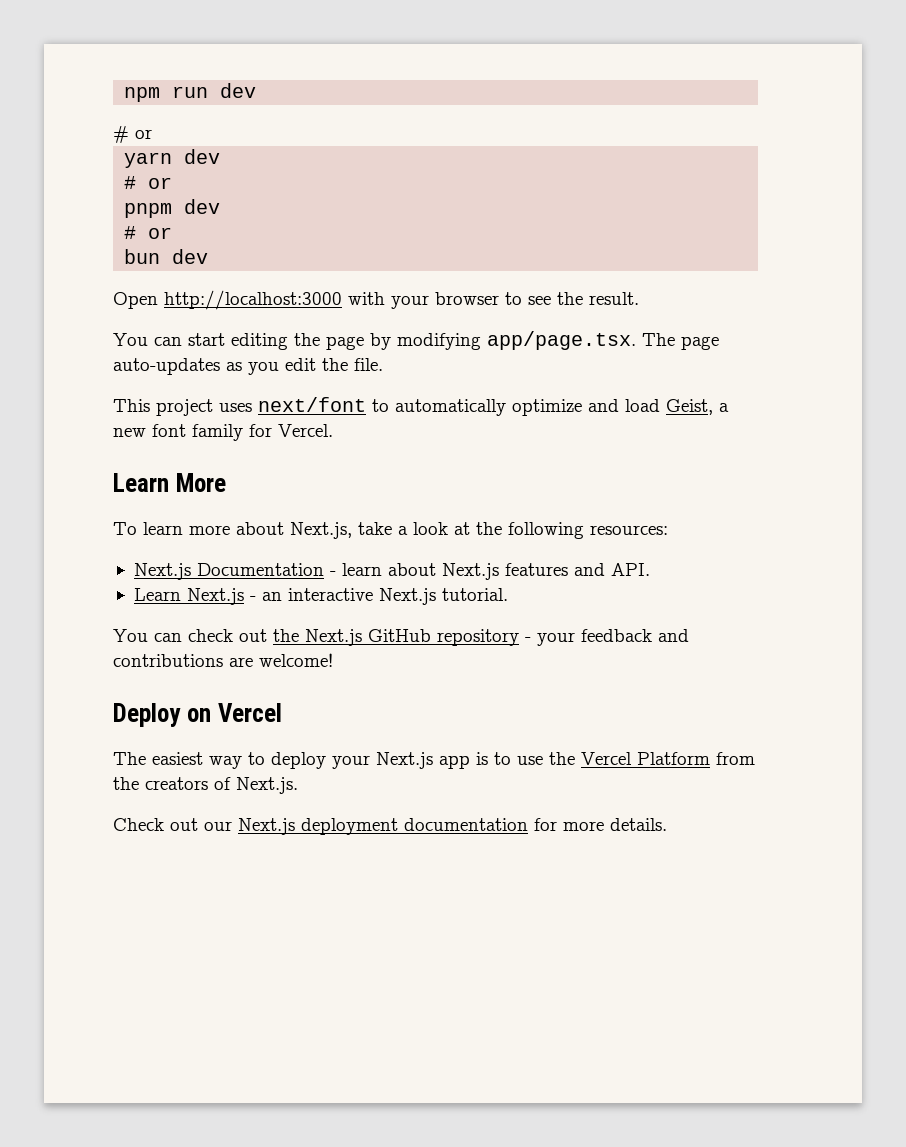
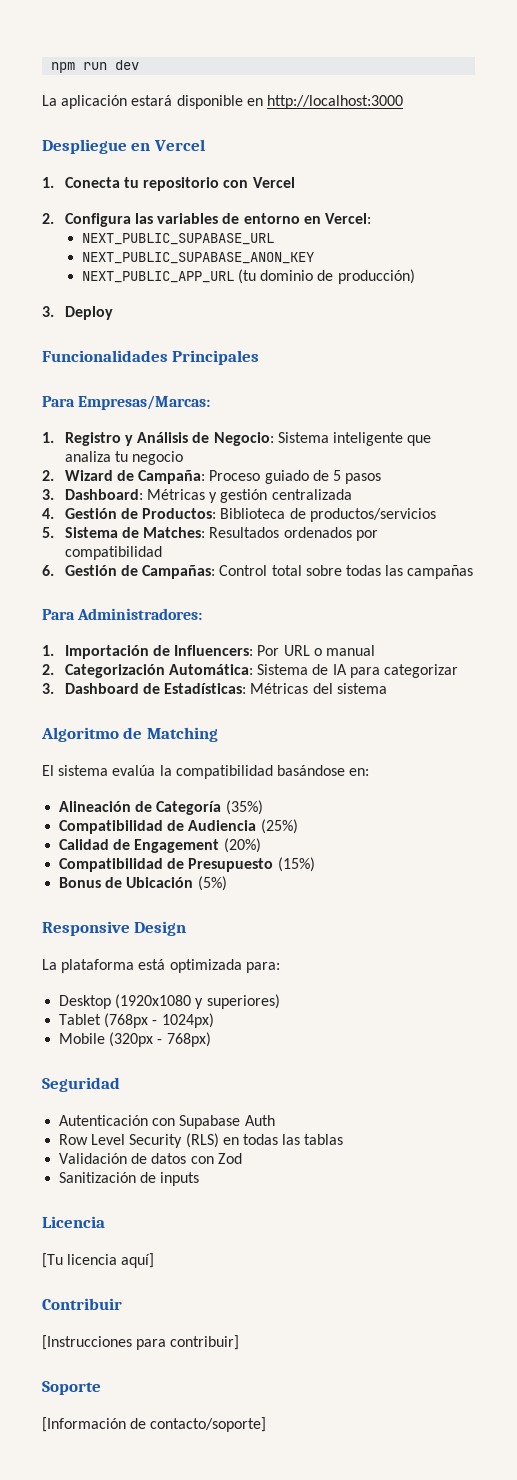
[113,126,152,143] [124,149,221,168] [124,176,173,189] [124,199,221,218] [124,226,173,239] [124,249,209,264] [113,290,639,310] [113,331,719,350] [113,358,383,375] [113,397,729,416] [113,424,333,441] [113,473,226,492] [113,522,668,539] [133,563,650,580] [133,588,508,605] [113,629,689,646] [113,653,333,667] [113,703,282,727] [113,752,755,769] [113,777,298,794] [113,818,667,835] # or // yarn dev // # or // pnpm dev // # or // bun dev // Open http://localhost:3000 with your browser to see the result. // You can start editing the page by modifying app/page.tsx. The page auto-updates as you edit the file. // This project uses next/font to automatically optimize and load Geist, a new font family for Vercel. // Learn More // To learn more about Next.js, take a look at the following resources: // Next.js Documentation - learn about Next.js features and API. // Learn Next.js - an interactive Next.js tutorial. // You can check out the Next.js GitHub repository - your feedback and contributions are welcome! // Deploy on Vercel // The easiest way to deploy your Next.js app is to use the Vercel Platform from the creators of Next.js. // Check out our Next.js deployment documentation for more details. -> [42,95,403,109] [42,139,205,154] [42,177,295,191] [42,213,371,227] [81,233,274,245] [81,252,314,264] [81,269,415,284] [42,306,113,320] [42,350,260,365] [42,395,211,410] [42,432,432,446] [64,451,184,465] [42,470,382,484] [42,489,352,503] [42,508,436,522] [42,527,378,541] [64,546,162,560] [42,565,474,579] [42,608,203,620] [42,645,375,659] [42,664,458,678] [42,683,387,694] [41,727,218,742] [42,765,370,779] [59,800,263,815] [59,819,298,834] [59,838,261,853] [59,857,315,872] [59,876,227,891] [42,921,187,936] [42,959,280,973] [59,994,280,1009] [59,1013,214,1028] [59,1032,211,1047] [42,1077,120,1092] [59,1115,275,1129] [59,1133,344,1148] [59,1153,242,1164] [59,1172,200,1186] [42,1216,105,1228] [42,1253,155,1268] [42,1298,122,1310] [42,1335,240,1350] [42,1381,101,1395] [42,1417,267,1432] La aplicación estará disponible en http://localhost:3000 // Despliegue en Vercel // 1. Conecta tu repositorio con Vercel // 2. Configura las variables de entorno en Vercel: // NEXT_PUBLIC_SUPABASE_URL // NEXT_PUBLIC_SUPABASE_ANON_KEY // NEXT_PUBLIC_APP_URL (tu dominio de producción) // 3. Deploy // Funcionalidades Principales // Para Empresas/Marcas: // 1. Registro y Análisis de Negocio: Sistema inteligente que analiza tu negocio // 2. Wizard de Campaña: Proceso guiado de 5 pasos // 3. Dashboard: Métricas y gestión centralizada // 4. Gestión de Productos: Biblioteca de productos/servicios // 5. Sistema de Matches: Resultados ordenados por compatibilidad // 6. Gestión de Campañas: Control total sobre todas las campañas // Para Administradores: // 1. Importación de Influencers: Por URL o manual // 2. Categorización Automática: Sistema de IA para categorizar // 3. Dashboard de Estadísticas: Métricas del sistema // Algoritmo de Matching // El sistema evalúa la compatibilidad basándose en: // Alineación de Categoría (35%) // Compatibilidad de Audiencia (25%) // Calidad de Engagement (20%) // Compatibilidad de Presupuesto (15%) // Bonus de Ubicación (5%) // Responsive Design // La plataforma está optimizada para: // Desktop (1920x1080 y superiores) // Tablet (768px - 1024px) // Mobile (320px - 768px) // Seguridad // Autenticación con Supabase Auth // Row Level Security (RLS) en todas las tablas // Validación de datos con Zod // Sanitización de inputs // Licencia // [Tu licencia aquí] // Contribuir // [Instrucciones para contribuir] // Soporte // [Información de contacto/soporte]

